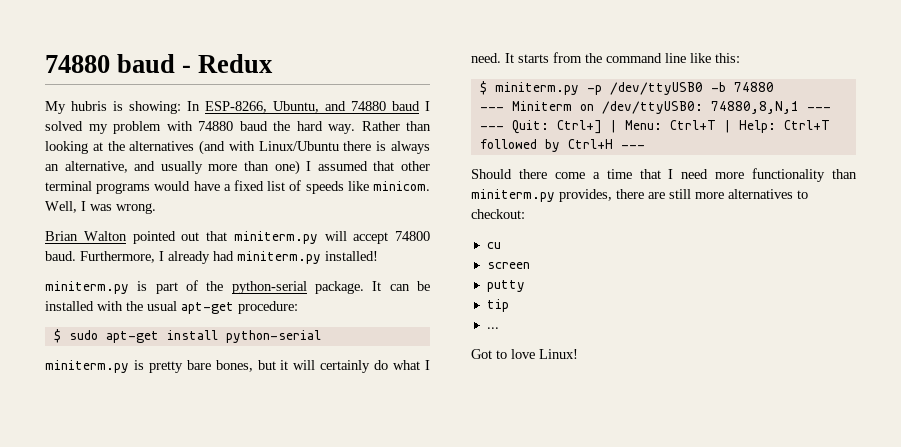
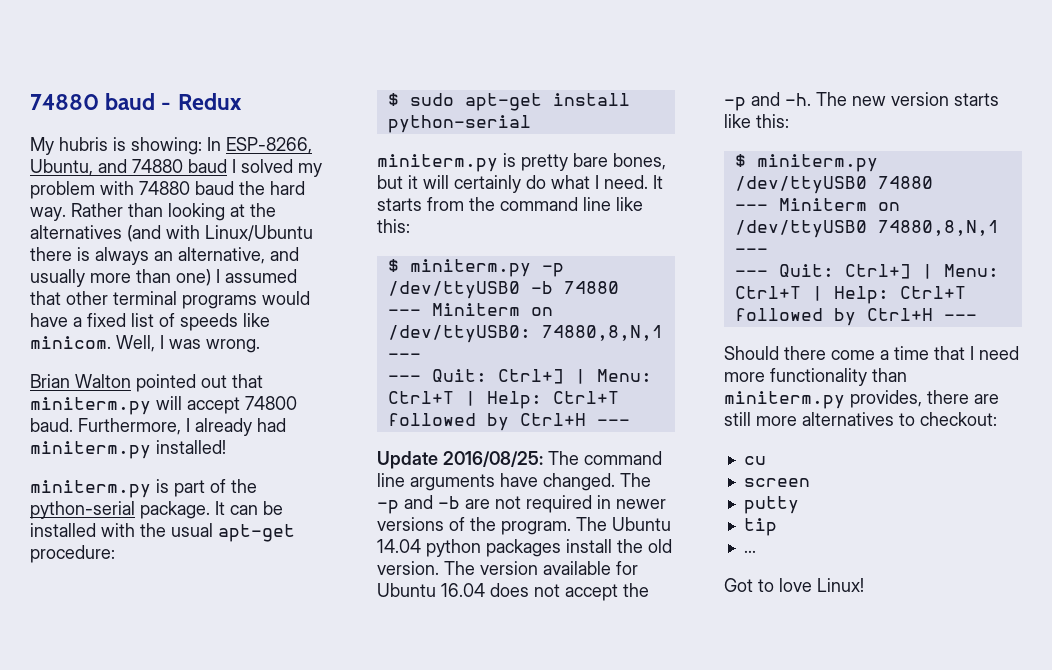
(645, 147) none -> [377,451,662,469] [377,473,651,491] [377,495,666,514] [377,517,671,535] [377,539,672,557] [377,561,638,575] [377,583,649,601] [724,92,999,111] [724,114,789,128] [734,154,878,172] [734,176,933,194] [734,198,900,211] [734,220,999,238] [734,248,768,255] [734,264,999,279] [734,286,966,304] [734,308,977,326] // Update 2016/08/25: The command line arguments have changed. The -p and -b are not required in newer versions of the program. The Ubuntu 14.04 python packages install the old version. The version available for Ubuntu 16.04 does not accept the -p and -h. The new version starts like this: // $ miniterm.py /dev/ttyUSB0 74880 // --- Miniterm on /dev/ttyUSB0 74880,8,N,1 --- // --- Quit: Ctrl+] | Menu: Ctrl+T | Help: Ctrl+T followed by Ctrl+H ---

